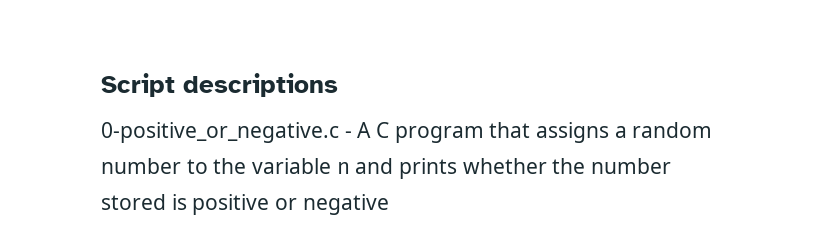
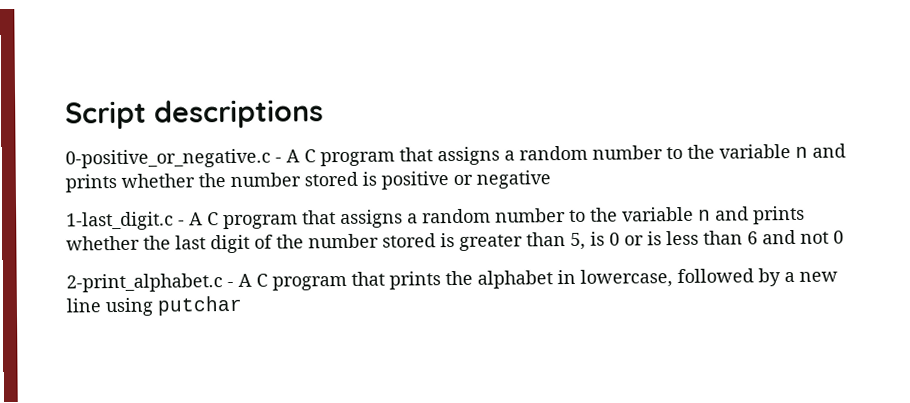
(389, 204) none -> [66,205,805,231] [66,229,844,254] [66,268,838,293] [66,295,243,317] // 1-last_digit.c - A C program that assigns a random number to the variable n and prints whether the last digit of the number stored is greater than 5, is 0 or is less than 6 and not 0 // 2-print_alphabet.c - A C program that prints the alphabet in lowercase, followed by a new line using putchar

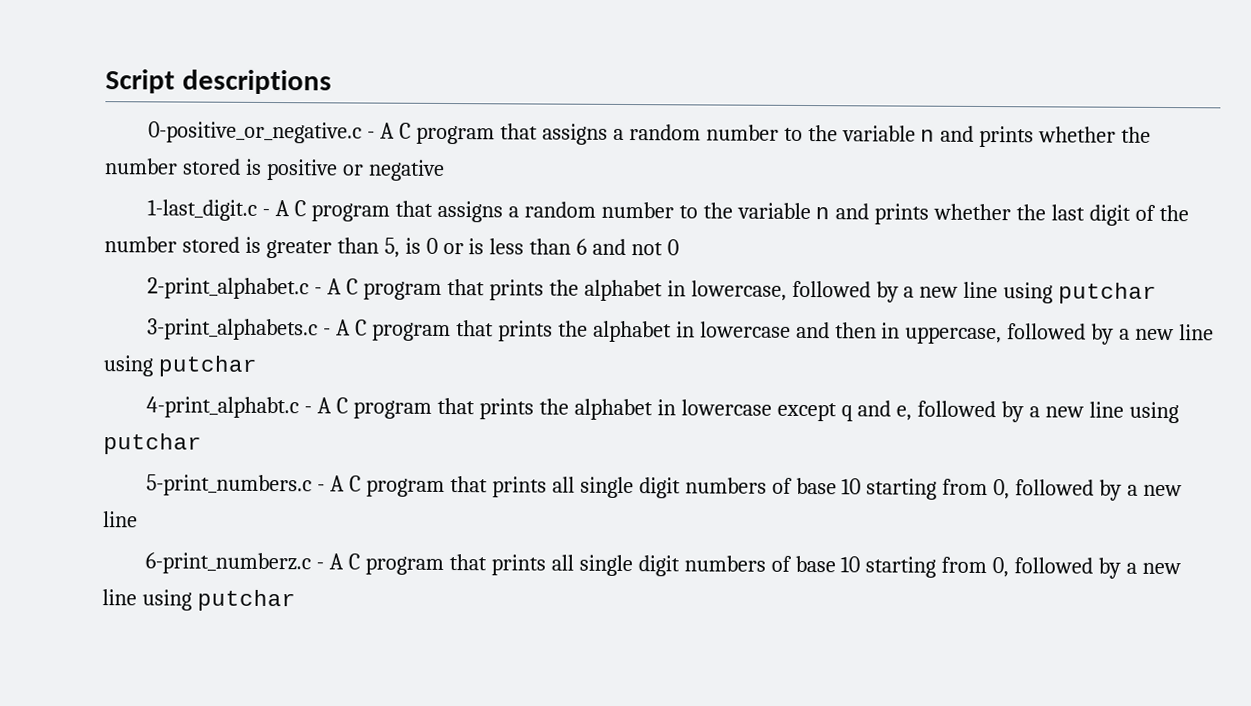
(243, 305) none -> [147,318,1215,345] [103,355,257,377] [146,396,1180,424] [103,433,202,455] [146,474,1183,501] [103,511,138,528] [145,552,1182,579] [102,589,296,612] // 3-print_alphabets.c - A C program that prints the alphabet in lowercase and then in uppercase, followed by a new line using putchar // 4-print_alphabt.c - A C program that prints the alphabet in lowercase except q and e, followed by a new line using putchar // 5-print_numbers.c - A C program that prints all single digit numbers of base 10 starting from 0, followed by a new line // 6-print_numberz.c - A C program that prints all single digit numbers of base 10 starting from 0, followed by a new line using putchar

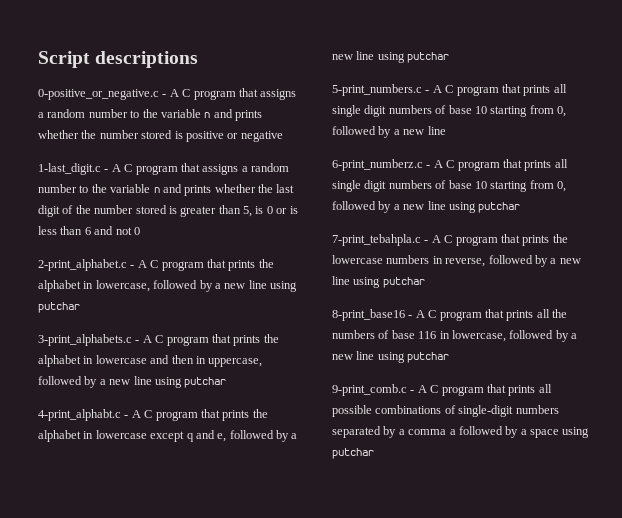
(296, 600) none -> [332,234,568,246] [332,255,581,267] [332,276,425,288] [332,309,567,321] [332,330,577,342] [332,351,450,363] [332,384,552,396] [332,405,559,417] [332,426,590,438] [332,448,374,459] // 7-print_tebahpla.c - A C program that prints the lowercase numbers in reverse, followed by a new line using putchar // 8-print_base16 - A C program that prints all the numbers of base 116 in lowercase, followed by a new line using putchar // 9-print_comb.c - A C program that prints all possible combinations of single-digit numbers separated by a comma a followed by a space using putchar

